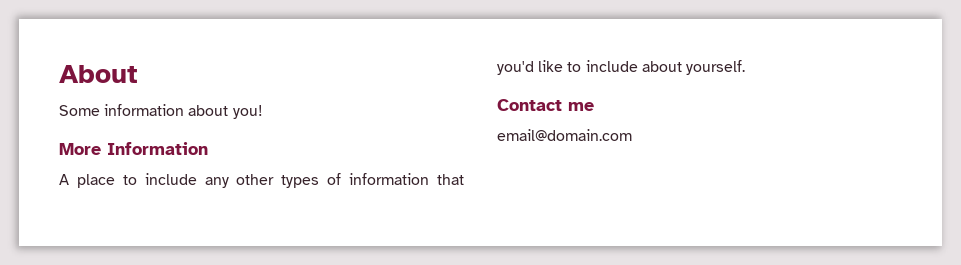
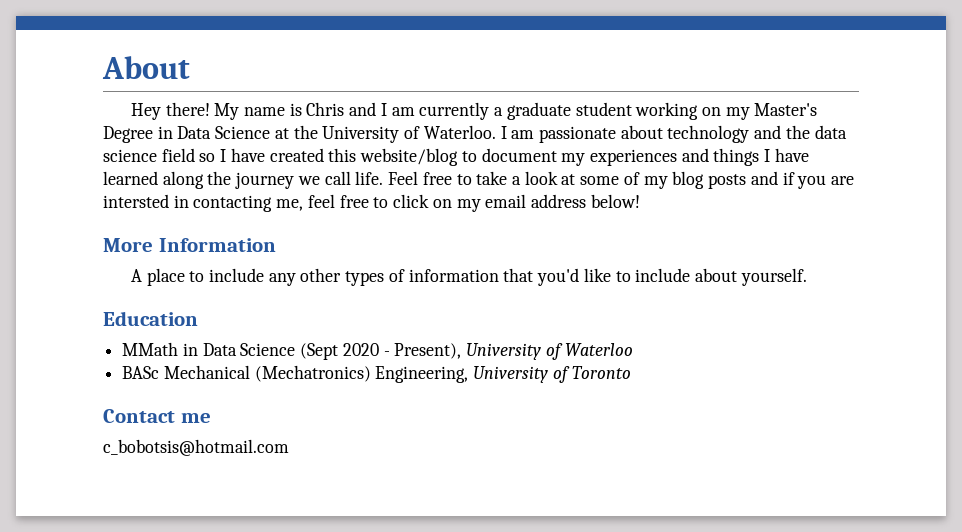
[59,104,263,119] Some information about you! -> [130,102,818,120] [103,125,847,143] [103,148,809,166] [103,171,854,189] [103,194,640,212] Hey there! My name is Chris and I am currently a graduate student working on my Master's Degree in Data Science at the University of Waterloo. I am passionate about technology and the data science field so I have created this website/blog to document my experiences and things I have learned along the journey we call life. Feel free to take a look at some of my blog posts and if you are intersted in contacting me, feel free to click on my email address below!
(745, 67) none -> [103,311,198,326] [122,342,633,360] [122,365,631,383] // Education // MMath in Data Science (Sept 2020 - Present), University of Waterloo // BASc Mechanical (Mechatronics) Engineering, University of Toronto
[497,129,632,141] email@domain.com -> [103,439,289,456] c_bobotsis@hotmail.com

